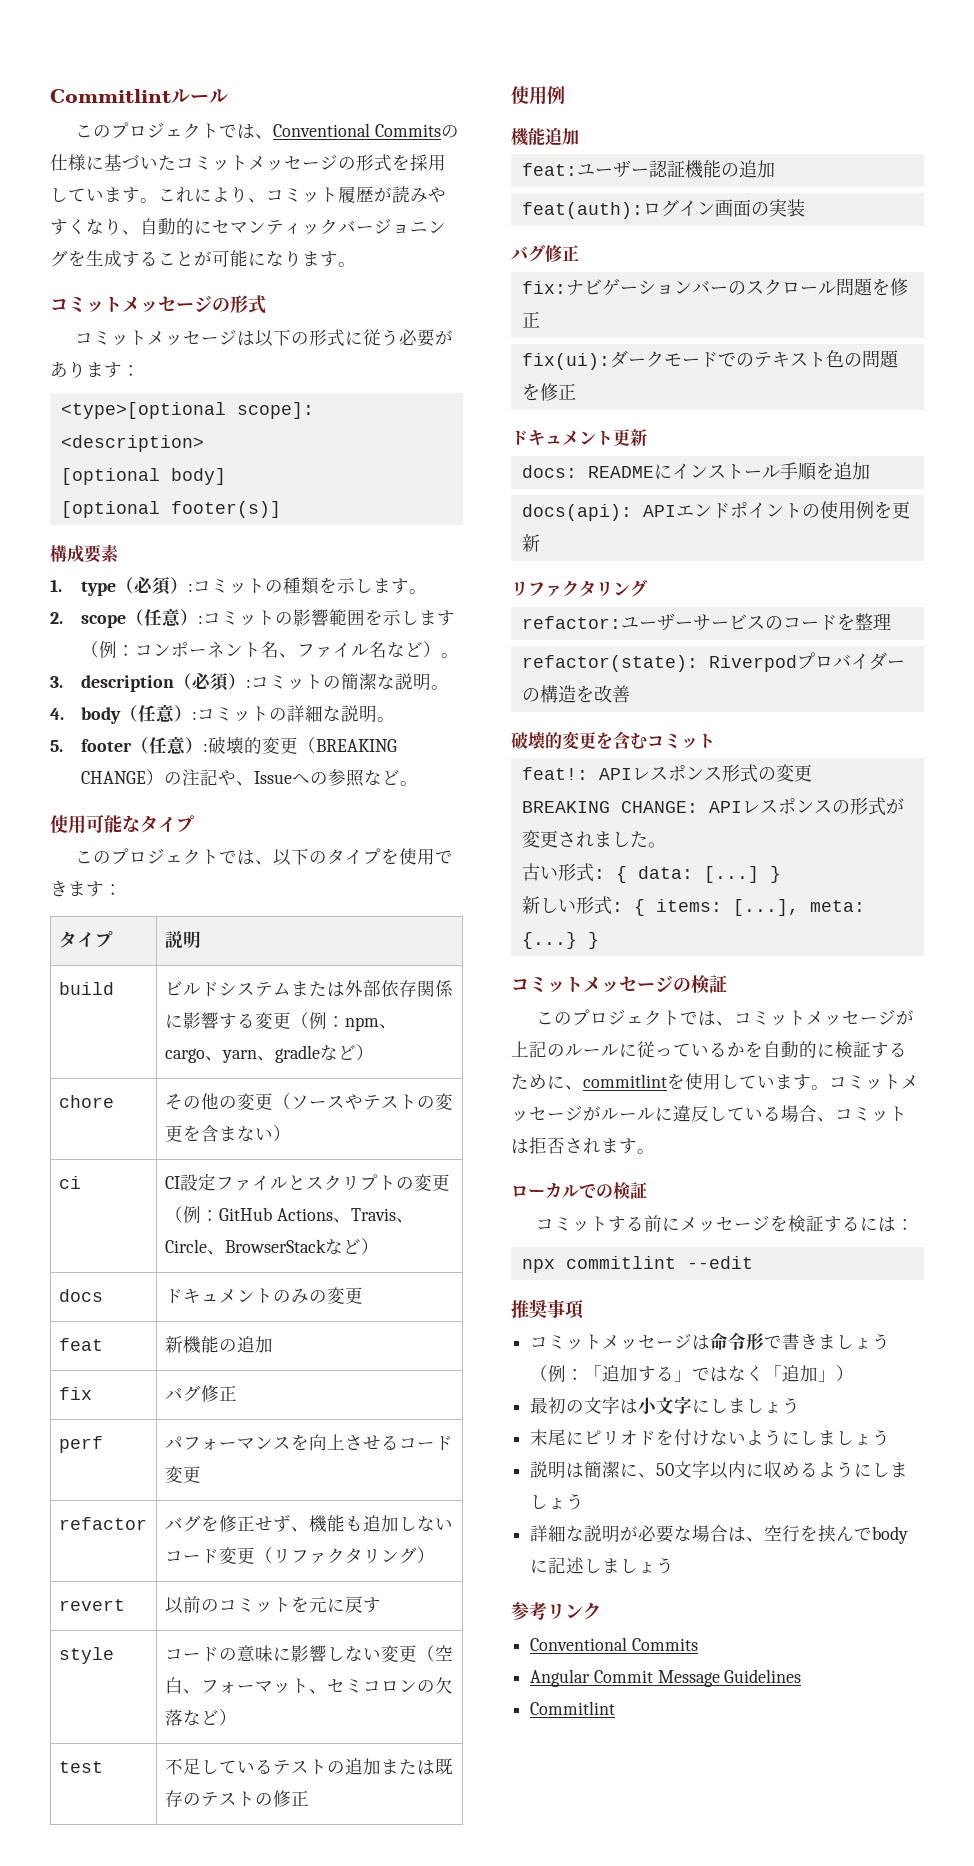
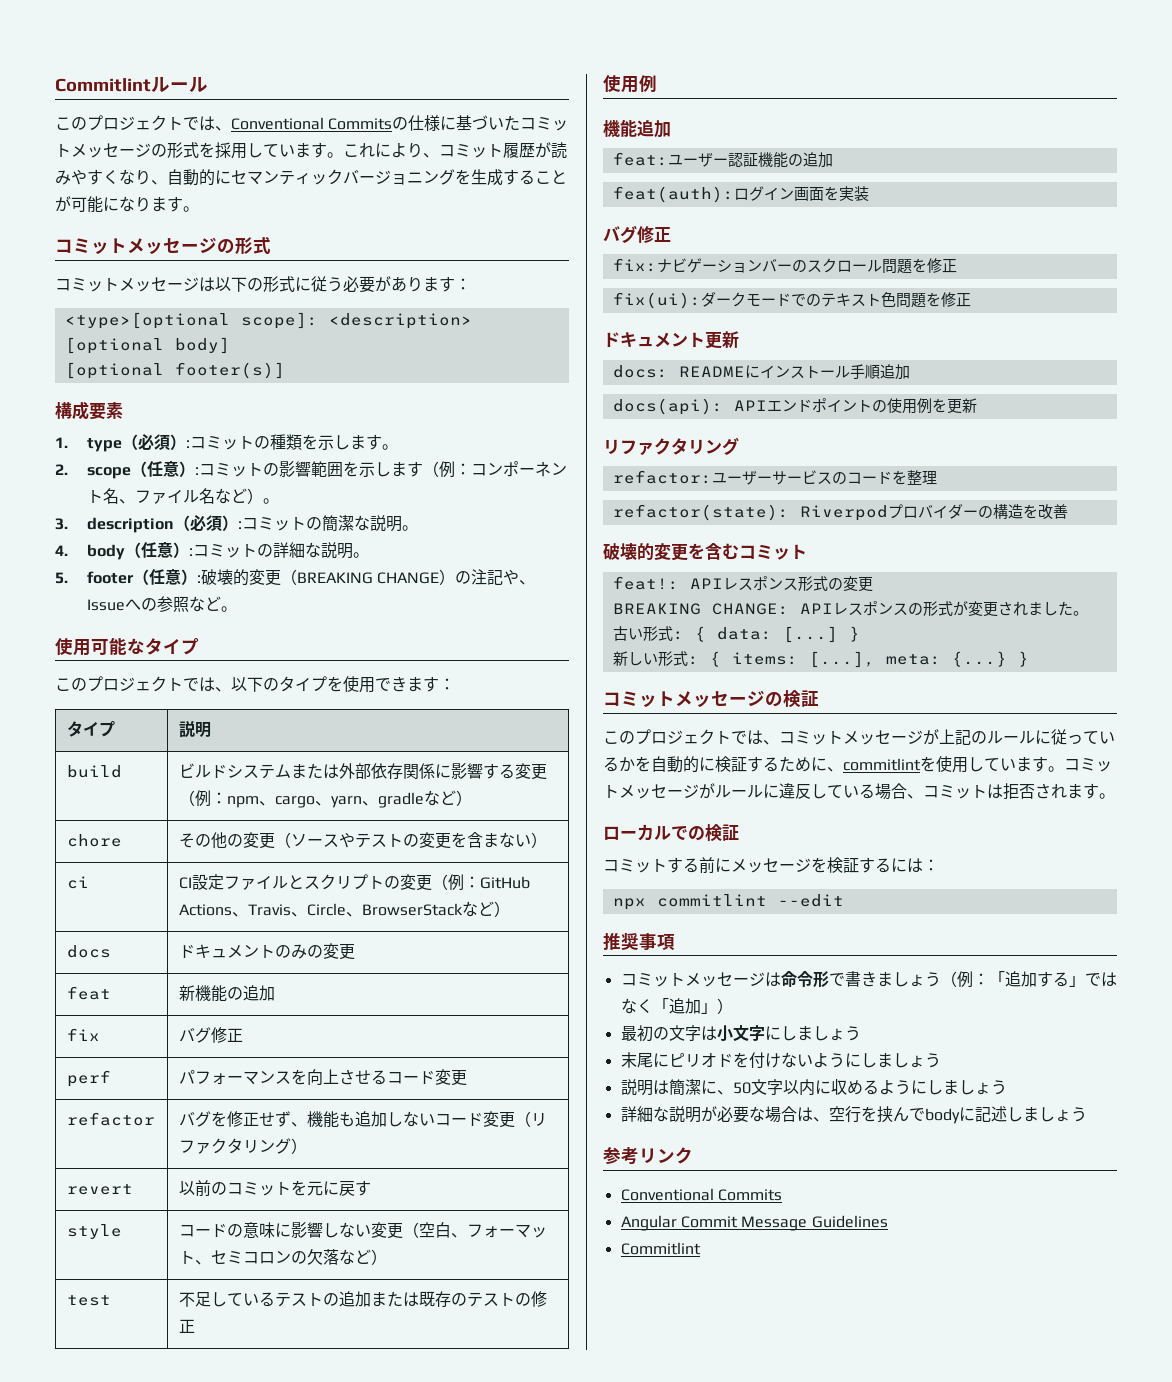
[750,202,769,216] の -> [823,186,839,201] を
[843,353,862,367] の -> (896, 299) none
[815,462,834,480] を -> (880, 371) none

